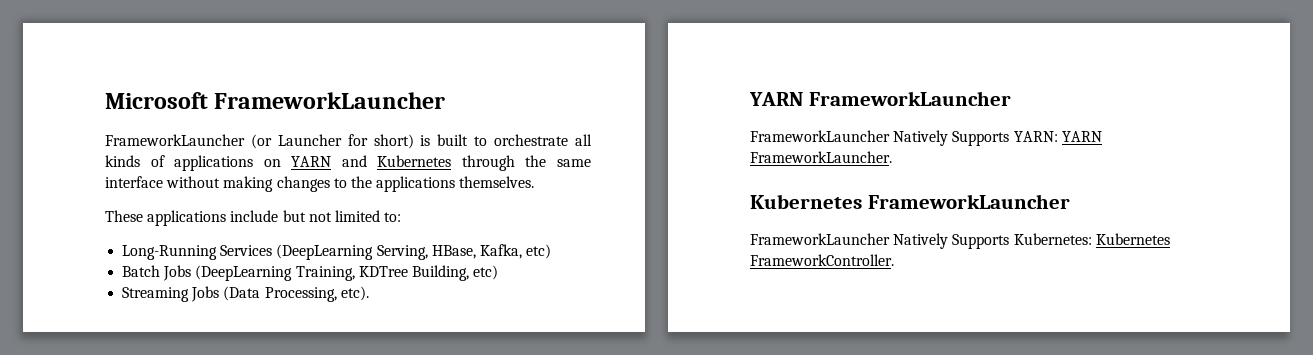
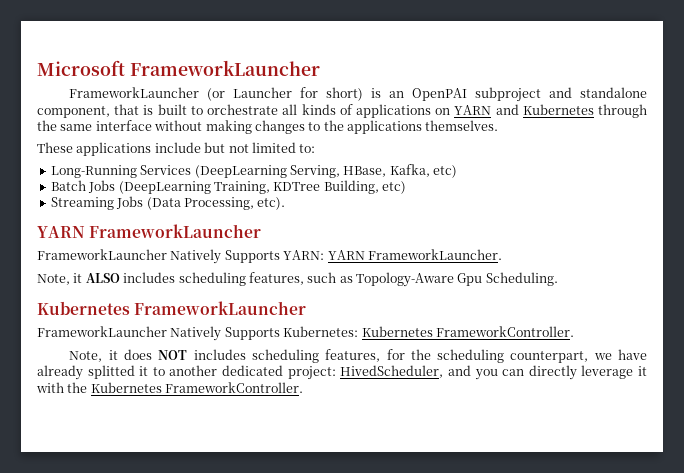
(431, 140) none -> [389,87,647,102] [37,104,154,118] an OpenPAI subproject and standalone component, that is
(892, 157) none -> [37,272,558,287] // Note, it ALSO includes scheduling features, such as Topology-Aware Gpu Scheduling.
(894, 260) none -> [69,349,647,363] [37,365,648,380] [36,382,304,393] // Note, it does NOT includes scheduling features, for the scheduling counterpart, we have already splitted it to another dedicated project: HivedScheduler, and you can directly leverage it with the Kubernetes FrameworkController.

